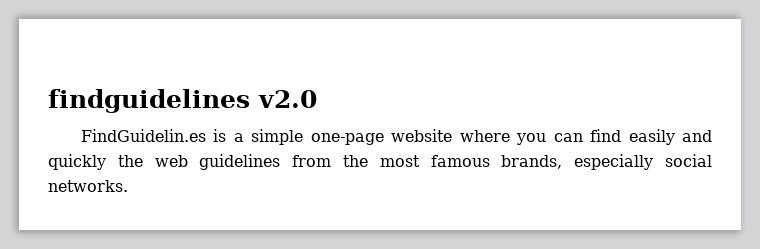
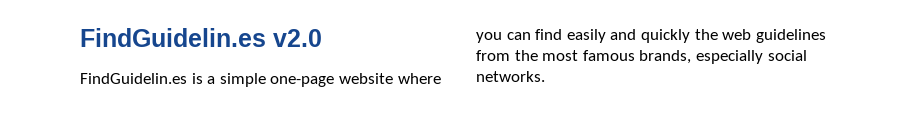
[48,89,250,113] findguidelines -> [80,28,266,47] FindGuidelin.es

